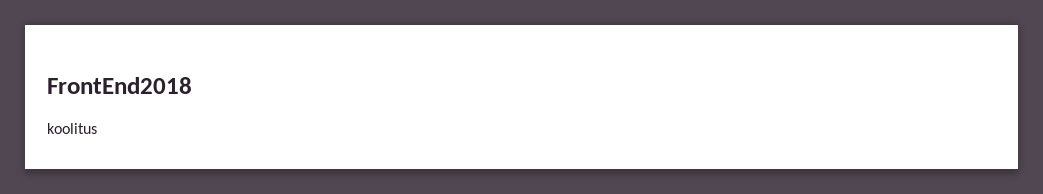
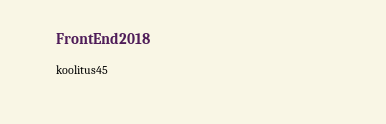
[47,123,97,134] koolitus -> [56,65,108,74] koolitus45

